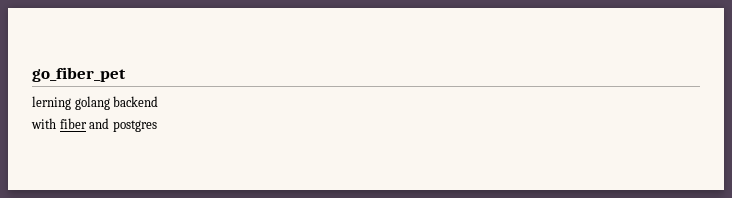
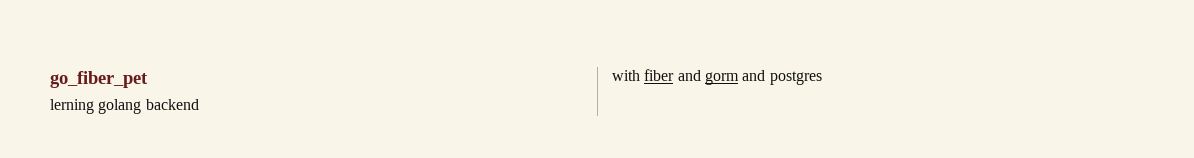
(110, 123) none -> [704,70,766,85] gorm and

